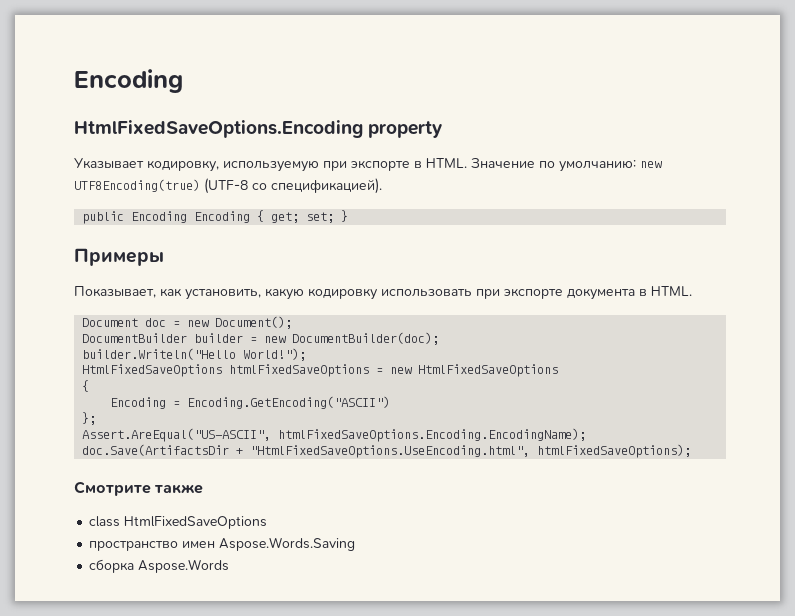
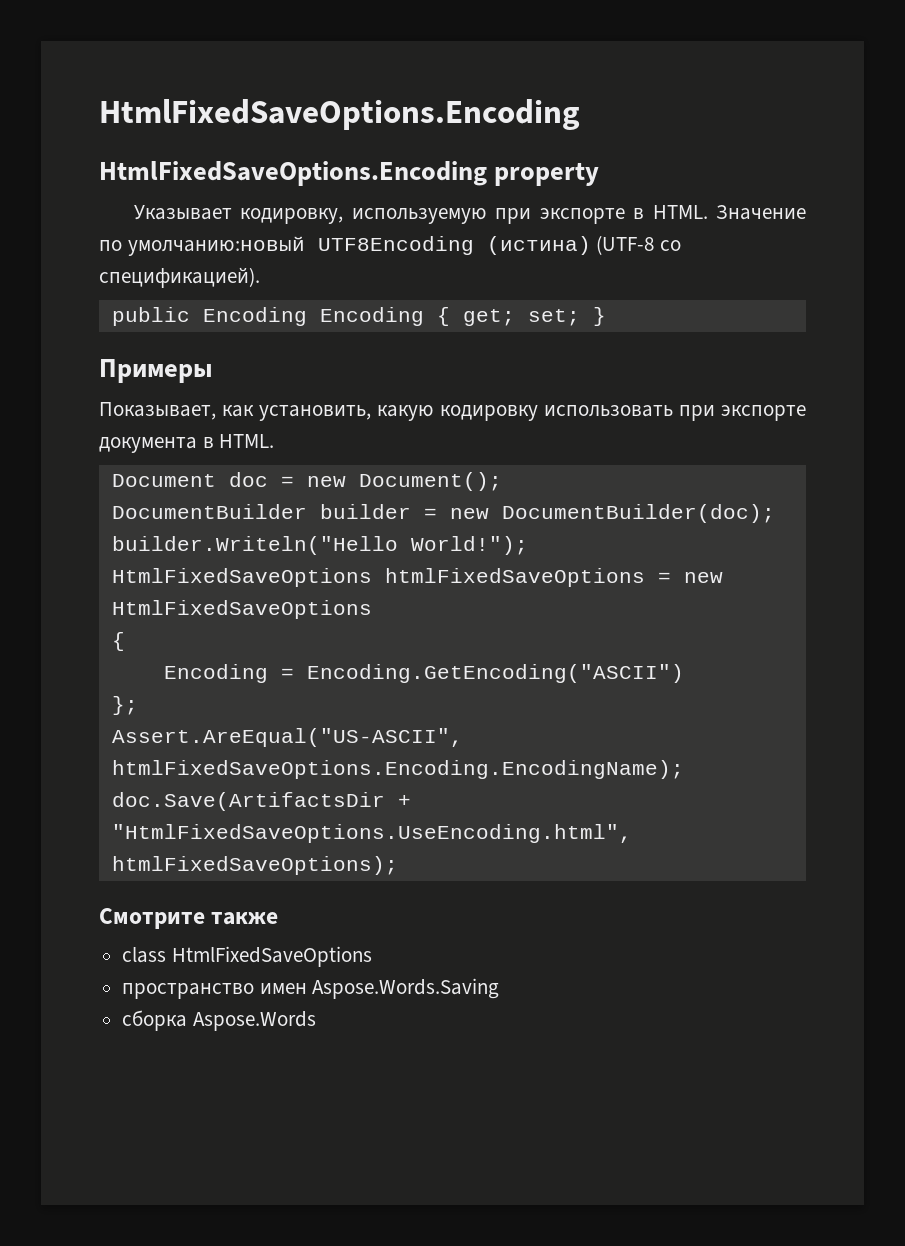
[74,69,183,93] Encoding -> [99,99,580,130] HtmlFixedSaveOptions.Encoding
[559,160,662,172] [74,179,200,192] умолчанию: new UTF8Encoding(true) -> [127,236,591,256] умолчанию:новый UTF8Encoding (истина)

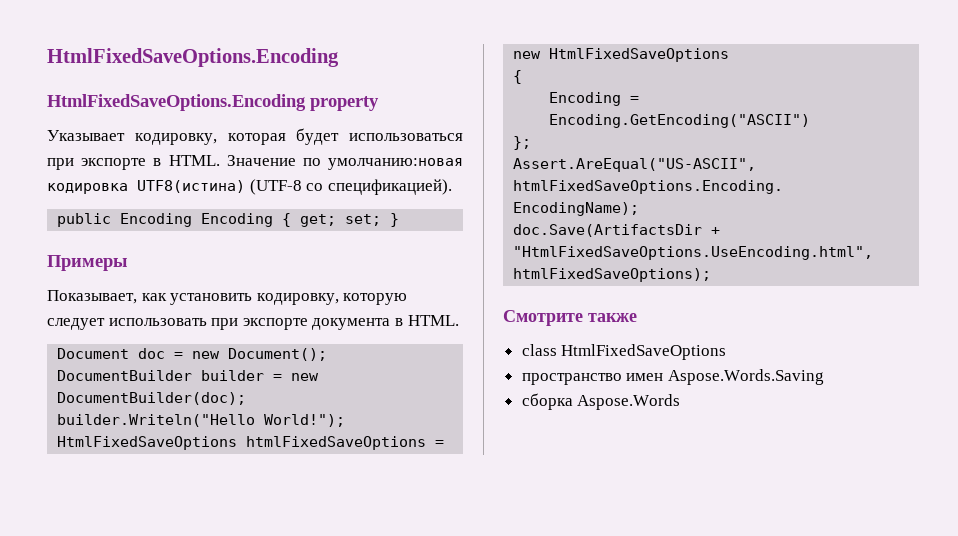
[351,208,487,224] используемую -> [227,128,463,145] которая будет использоваться
[127,236,591,256] умолчанию:новый UTF8Encoding (истина) -> [327,158,463,170] [47,180,245,194] умолчанию:новая кодировка UTF8(истина)
[259,405,538,421] установить, какую кодировку -> [170,293,408,305] [47,318,105,330] установить кодировку, которую следует

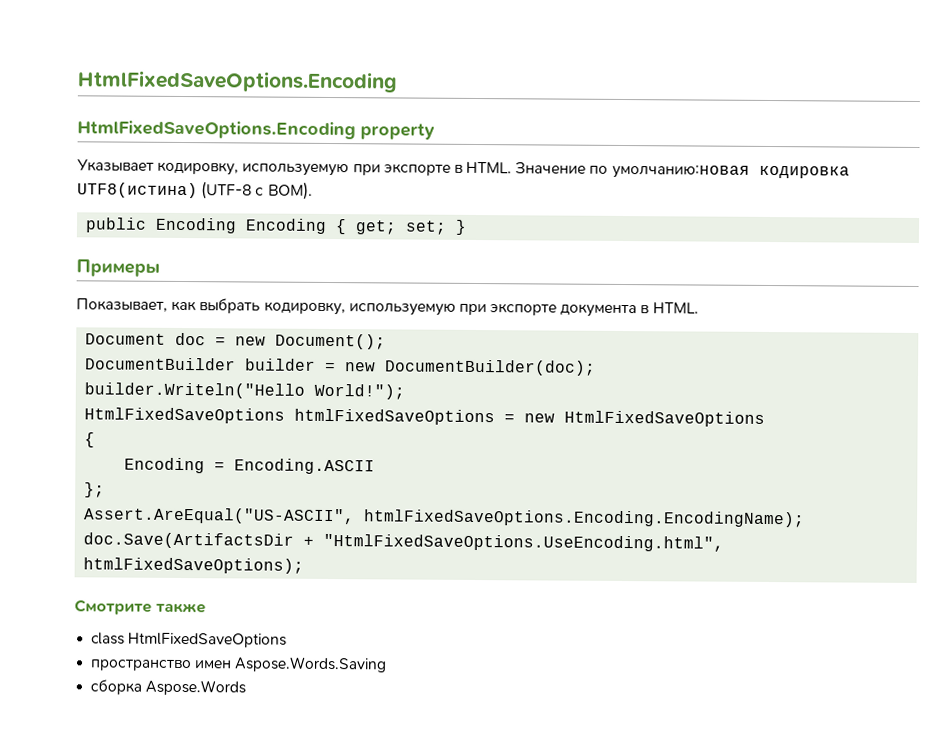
[227,128,463,145] которая будет использоваться -> [242,163,350,177] используемую
[306,179,452,195] со спецификацией). -> [255,181,313,200] с BOM).
[170,293,408,305] [47,318,207,330] установить кодировку, которую следует использовать -> [199,298,456,316] выбрать кодировку, используемую
[549,114,811,128] Encoding.GetEncoding("ASCII") -> [234,458,376,475] Encoding.ASCII

